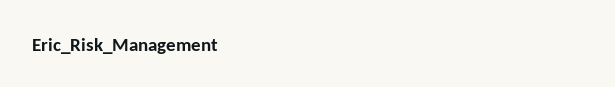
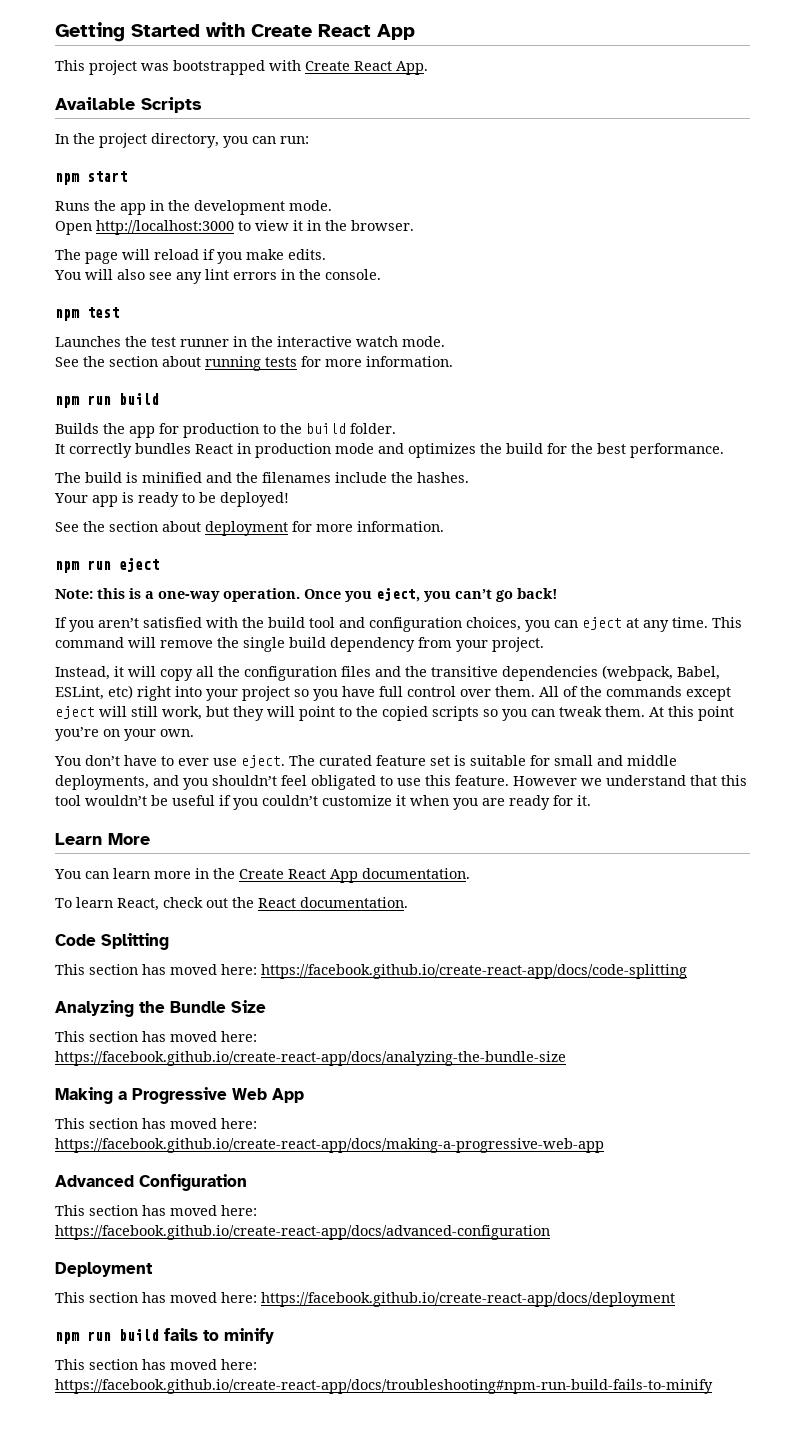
[32,38,218,54] Eric_Risk_Management -> [55,22,415,42] [55,60,428,75] [55,97,202,113] [55,133,309,148] [55,171,127,185] [55,200,332,215] [55,220,414,235] [55,249,326,264] [54,269,381,284] [55,307,119,321] [55,336,445,347] [55,356,453,371] [55,393,159,408] [55,423,396,438] [55,443,724,458] [55,472,469,483] [54,492,289,507] [55,521,444,536] [55,557,159,573] [55,588,558,602] [55,617,742,632] [55,637,544,652] [55,665,720,681] [55,685,731,701] [55,706,734,721] [55,727,194,741] [54,755,677,768] [55,775,747,790] [55,795,591,810] [55,833,150,845] [54,868,470,883] [55,897,408,911] [55,933,169,950] [55,964,687,979] [55,1000,266,1017] [55,1031,257,1042] [55,1051,566,1066] [55,1087,304,1104] [55,1118,257,1129] [55,1138,604,1153] [55,1174,247,1191] [55,1205,257,1216] [55,1225,550,1240] [55,1262,153,1277] [55,1292,675,1307] [55,1328,274,1344] [55,1359,257,1370] [55,1379,713,1394] Getting Started with Create React App // This project was bootstrapped with Create React App. // Available Scripts // In the project directory, you can run: // npm start // Runs the app in the development mode. // Open http://localhost:3000 to view it in the browser. // The page will reload if you make edits. // You will also see any lint errors in the console. // npm test // Launches the test runner in the interactive watch mode. // See the section about running tests for more information. // npm run build // Builds the app for production to the build folder. // It correctly bundles React in production mode and optimizes the build for the best performance. // The build is minified and the filenames include the hashes. // Your app is ready to be deployed! // See the section about deployment for more information. // npm run eject // Note: this is a one-way operation. Once you eject, you can’t go back! // If you aren’t satisfied with the build tool and configuration choices, you can eject at any time. This command will remove the single build dependency from your project. // Instead, it will copy all the configuration files and the transitive dependencies (webpack, Babel, ESLint, etc) right into your project so you have full control over them. All of the commands except eject will still work, but they will point to the copied scripts so you can tweak them. At this point you’re on your own. // You don’t have to ever use eject. The curated feature set is suitable for small and middle deployments, and you shouldn’t feel obligated to use this feature. However we understand that this tool wouldn’t be useful if you couldn’t customize it when you are ready for it. // Learn More // You can learn more in the Create React App documentation. // To learn React, check out the React documentation. // Code Splitting // This section has moved here: https://facebook.github.io/create-react-app/docs/code-splitting // Analyzing the Bundle Size // This section has moved here: https://facebook.github.io/create-react-app/docs/analyzing-the-bundle-size // Making a Progressive Web App // This section has moved here: https://facebook.github.io/create-react-app/docs/making-a-progressive-web-app // Advanced Configuration // This section has moved here: https://facebook.github.io/create-react-app/docs/advanced-configuration // Deployment // This section has moved here: https://facebook.github.io/create-react-app/docs/deployment // npm run build fails to minify // This section has moved here: https://facebook.github.io/create-react-app/docs/troubleshooting#npm-run-build-fails-to-minify

